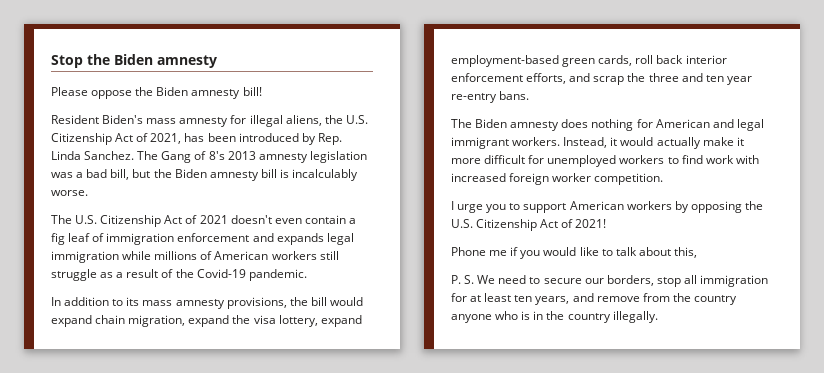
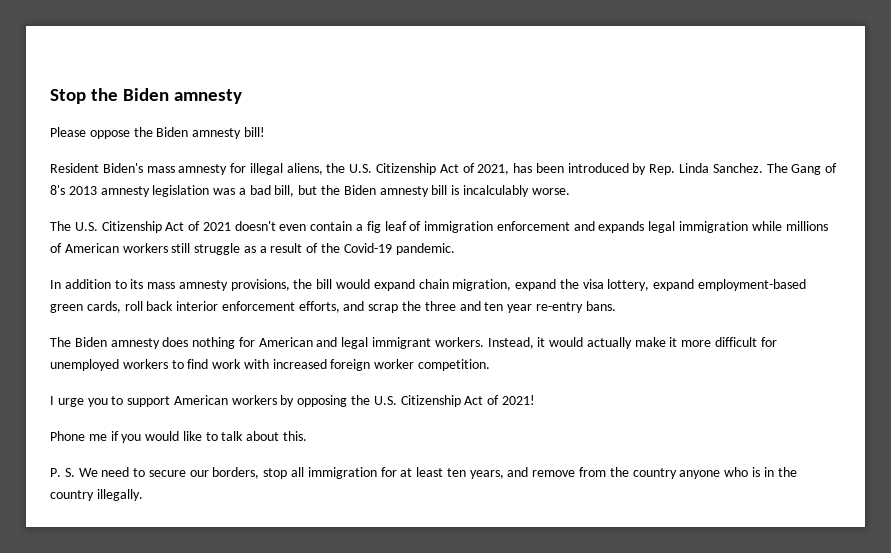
[673,247,697,258] this, -> [283,431,308,441] this.

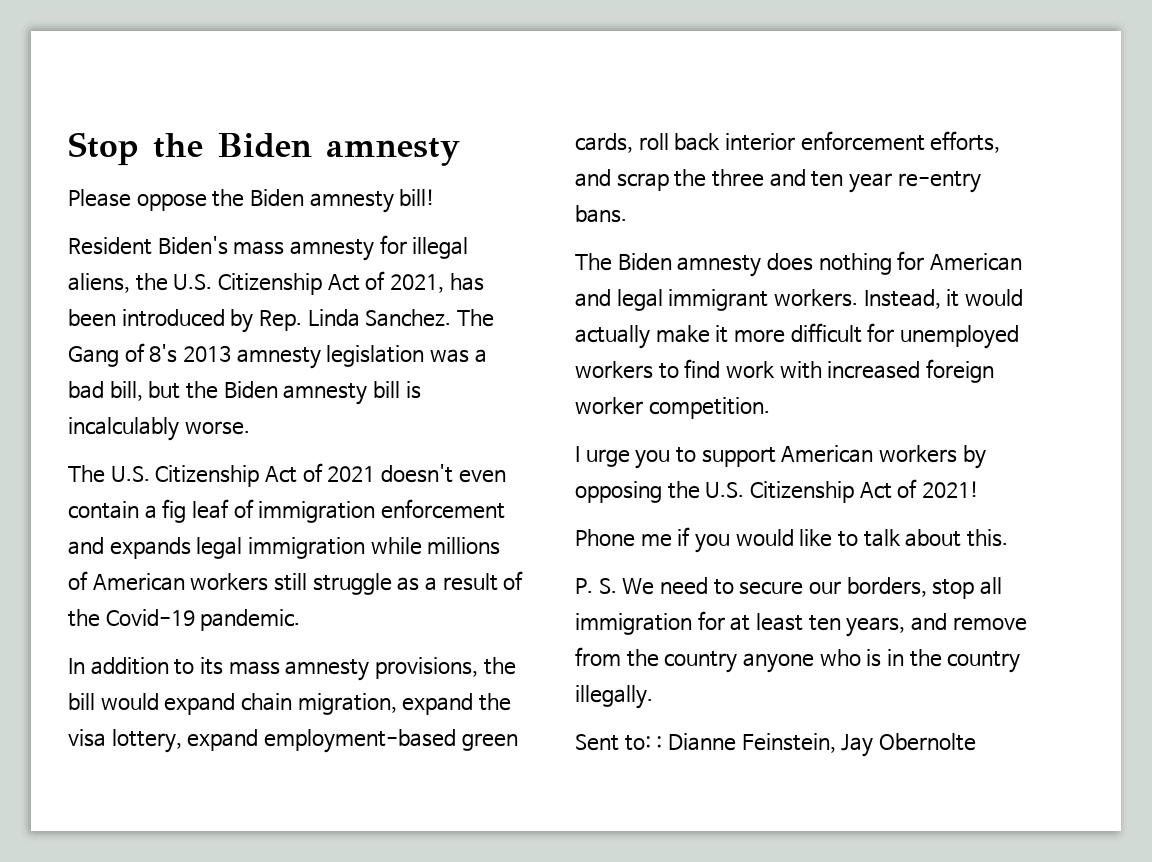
(143, 495) none -> [575,733,977,757] // Sent to: : Dianne Feinstein, Jay Obernolte

